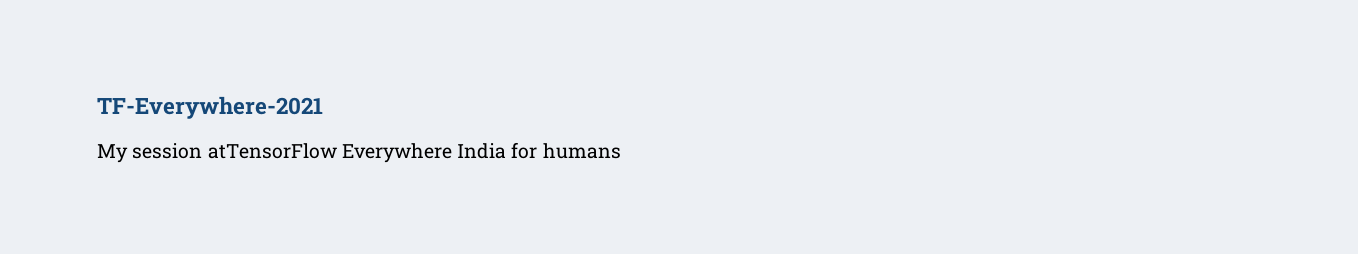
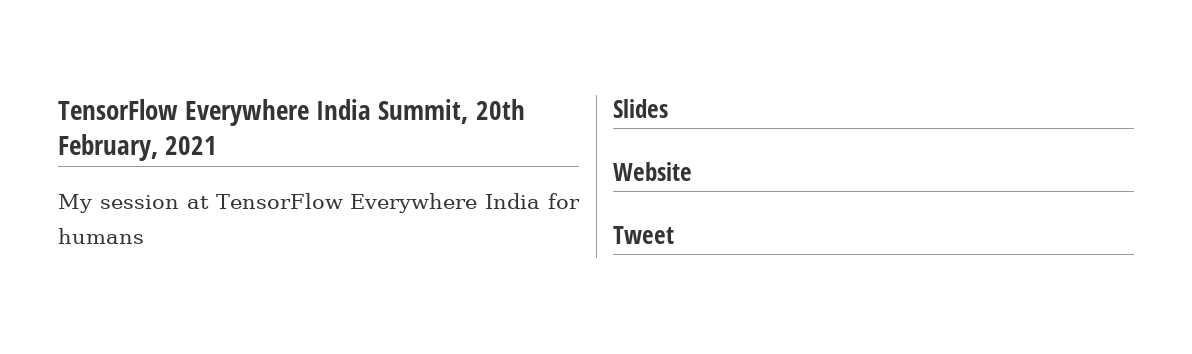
[97,96,323,119] TF-Everywhere-2021 -> [58,99,525,126] [58,134,218,161] TensorFlow Everywhere India Summit, 20th February, 2021
[207,143,337,159] atTensorFlow -> [186,193,343,209] at TensorFlow
(621, 151) none -> [613,99,668,118] [613,162,692,181] [613,226,674,244] // Slides // Website // Tweet

